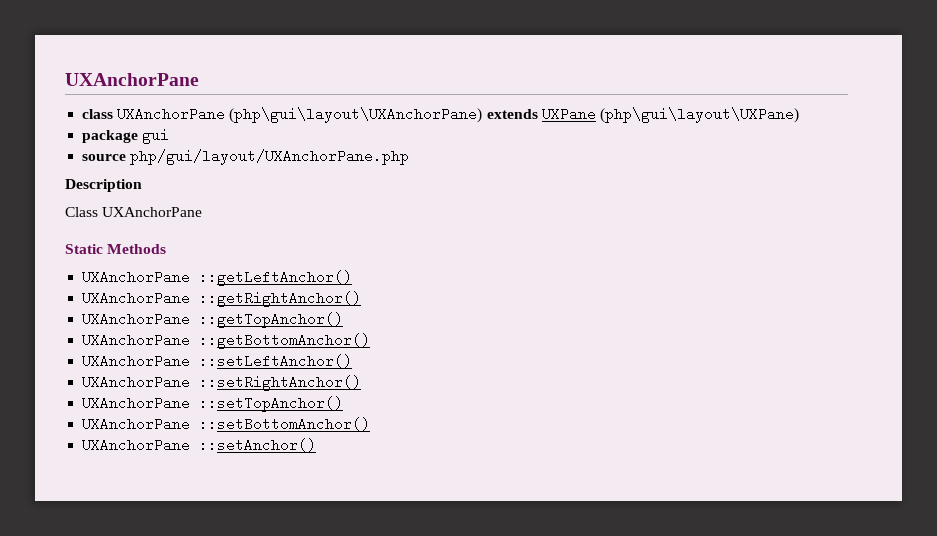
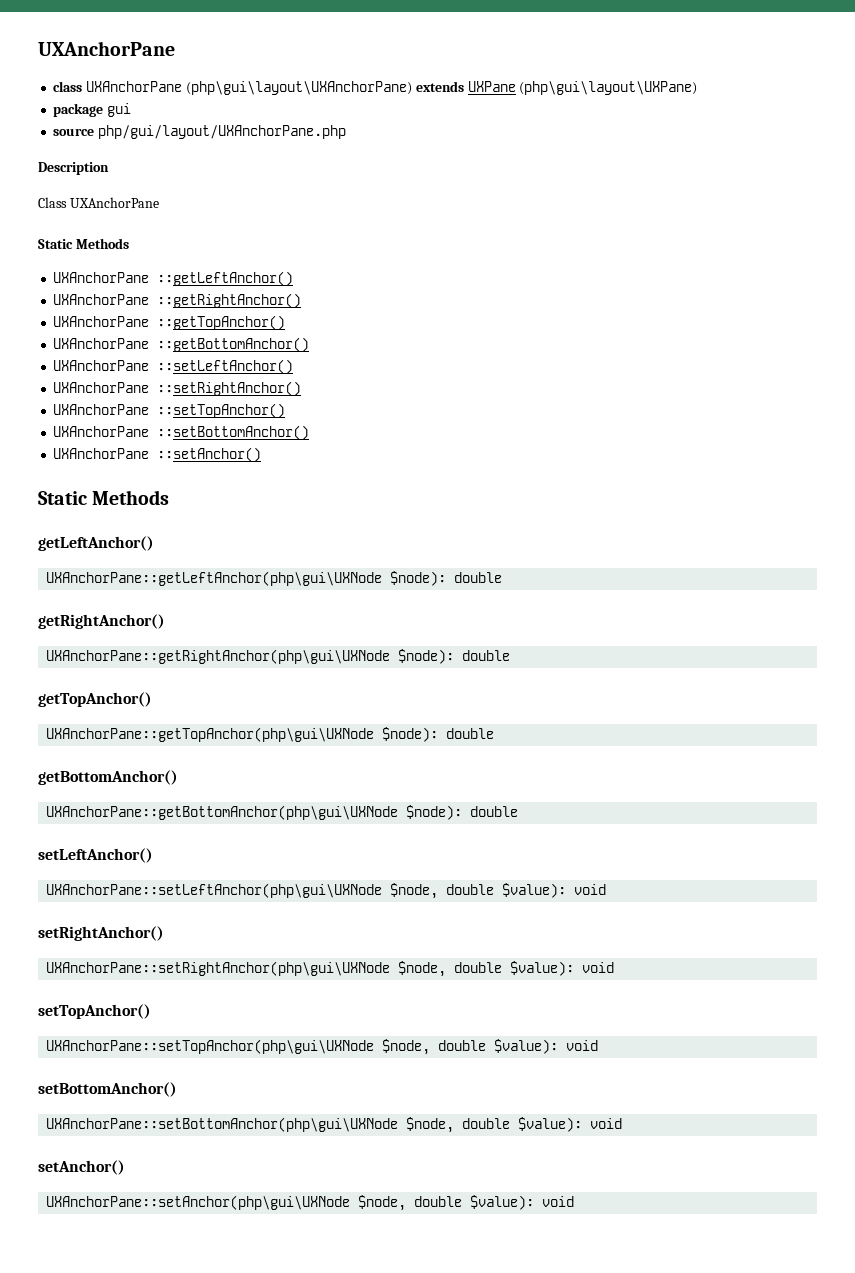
(317, 445) none -> [38,490,170,505] [38,536,154,551] [46,571,503,586] [38,614,165,629] [46,649,511,664] [38,692,152,707] [46,727,495,742] [38,770,178,785] [46,805,519,820] [38,848,153,863] [46,883,607,899] [38,926,164,941] [46,961,615,977] [38,1004,151,1019] [46,1039,599,1055] [38,1082,177,1097] [46,1117,623,1133] [38,1160,125,1175] [46,1195,575,1211] // Static Methods // getLeftAnchor() // UXAnchorPane::getLeftAnchor(php\gui\UXNode $node): double // getRightAnchor() // UXAnchorPane::getRightAnchor(php\gui\UXNode $node): double // getTopAnchor() // UXAnchorPane::getTopAnchor(php\gui\UXNode $node): double // getBottomAnchor() // UXAnchorPane::getBottomAnchor(php\gui\UXNode $node): double // setLeftAnchor() // UXAnchorPane::setLeftAnchor(php\gui\UXNode $node, double $value): void // setRightAnchor() // UXAnchorPane::setRightAnchor(php\gui\UXNode $node, double $value): void // setTopAnchor() // UXAnchorPane::setTopAnchor(php\gui\UXNode $node, double $value): void // setBottomAnchor() // UXAnchorPane::setBottomAnchor(php\gui\UXNode $node, double $value): void // setAnchor() // UXAnchorPane::setAnchor(php\gui\UXNode $node, double $value): void

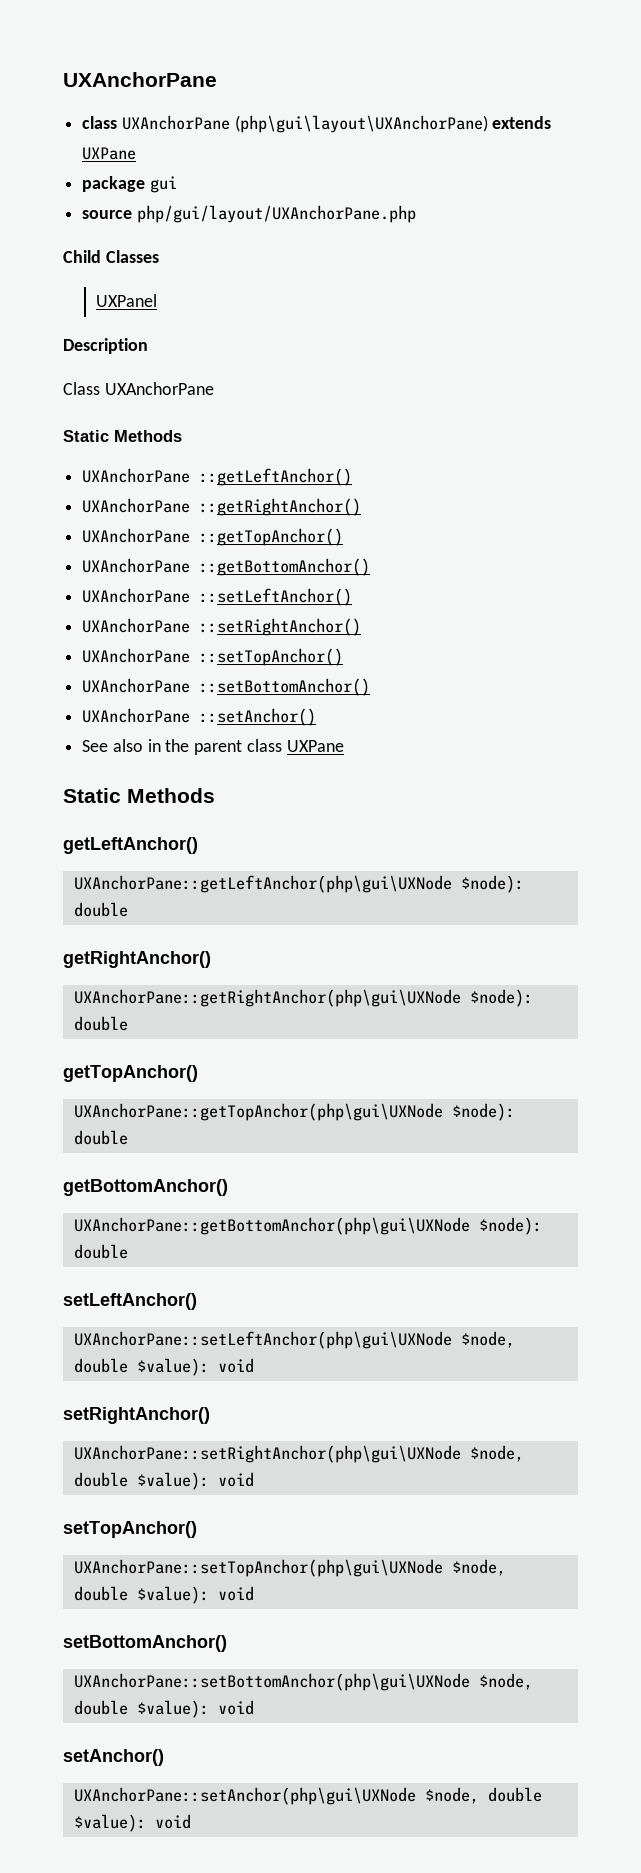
[519,81,698,95] (php\gui\layout\UXPane) -> (137, 153) none
(347, 132) none -> [63,250,159,263] [96,294,158,307] // Child Classes // UXPanel
(262, 454) none -> [82,739,344,755] // See also in the parent class UXPane

